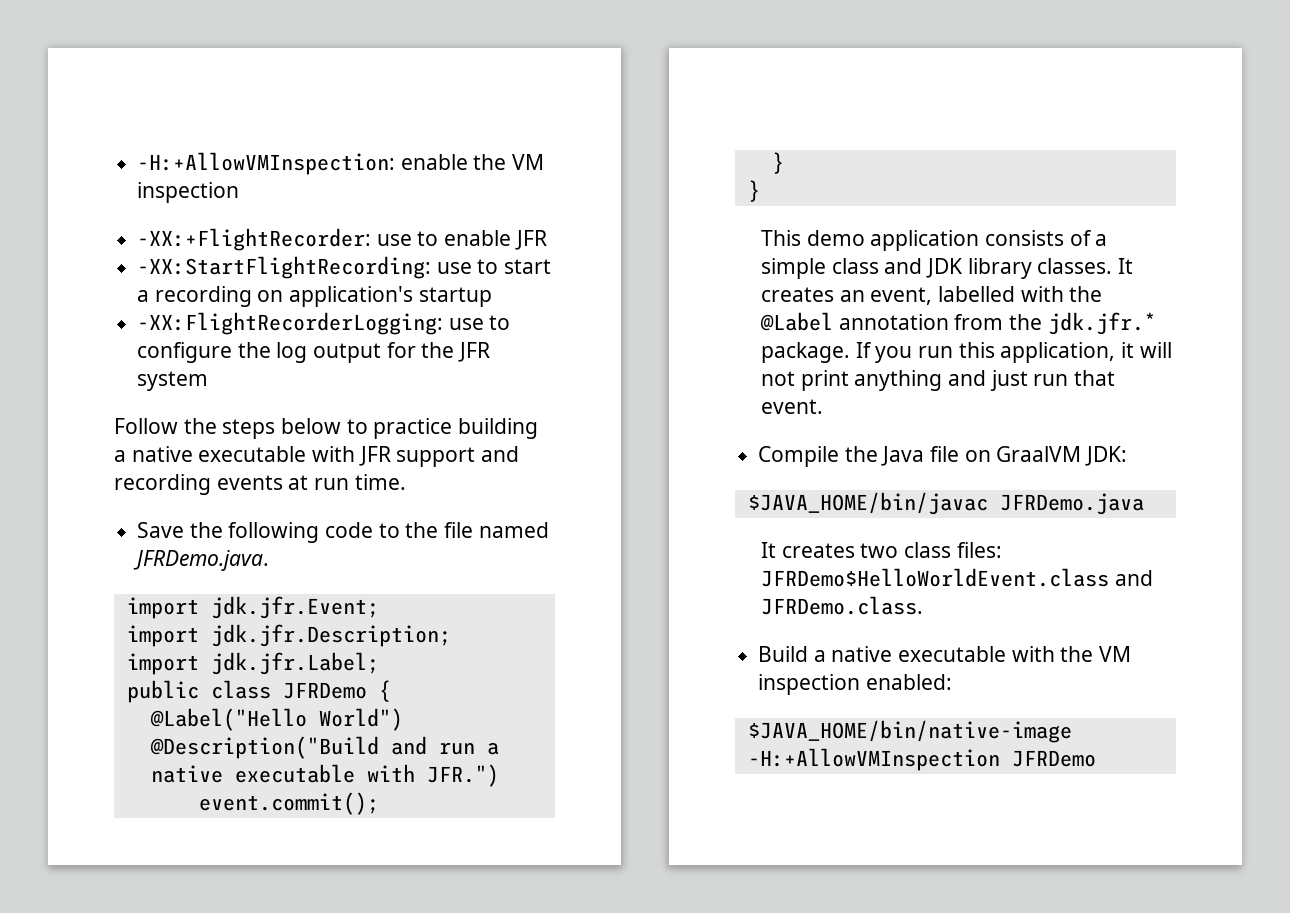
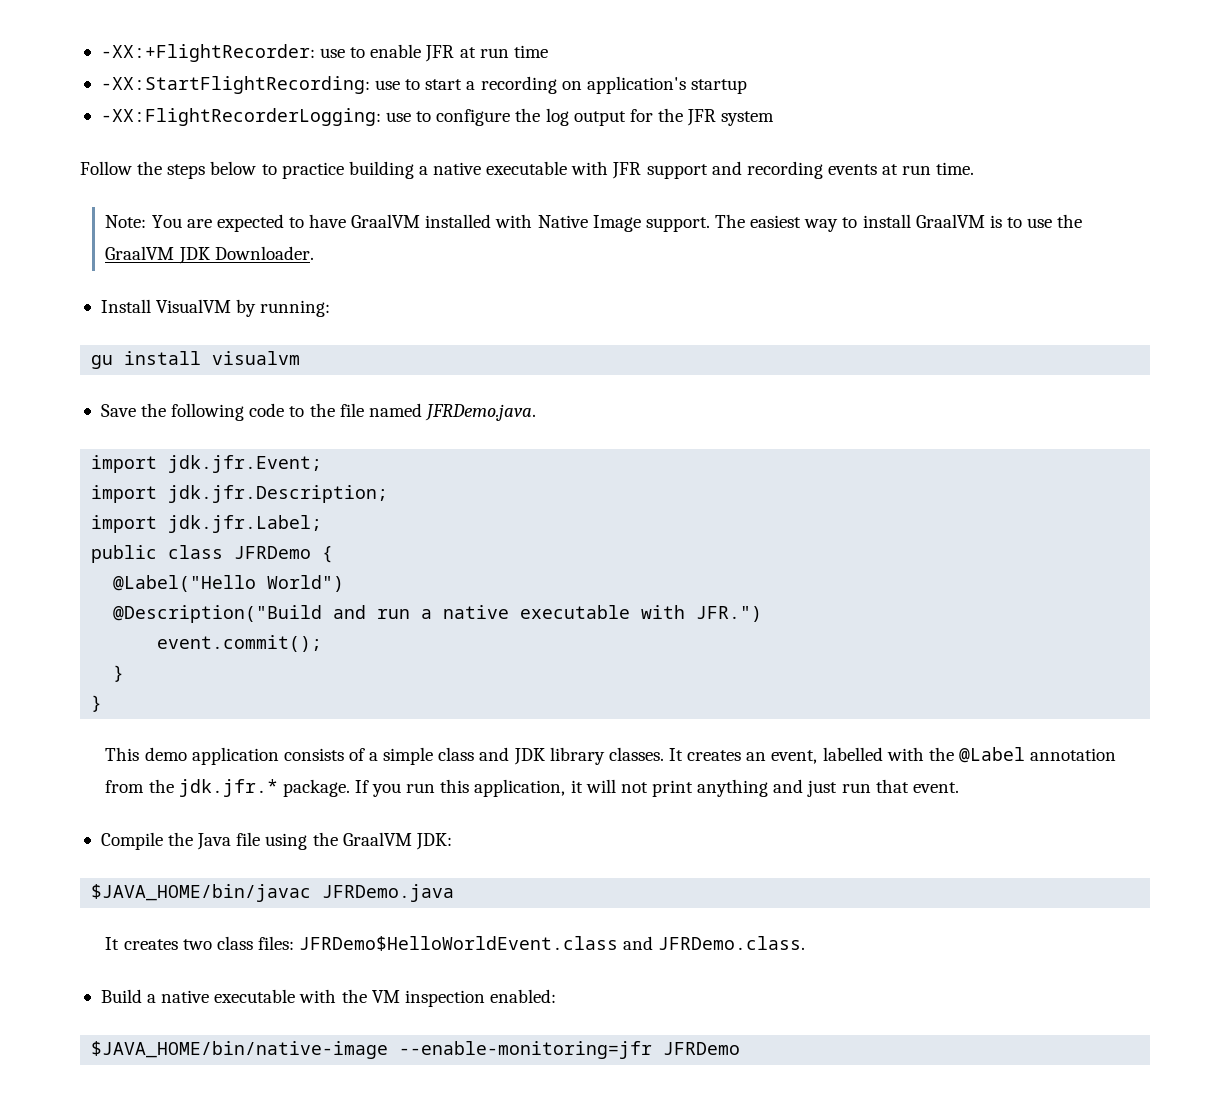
[137,152,545,175] [137,182,240,203] -H:+AllowVMInspection: enable the VM inspection // -> (100, 53) none
(547, 240) none -> [459,45,548,58] at run time
(406, 482) none -> [105,214,1083,232] [105,246,314,264] [100,299,331,317] [91,351,301,369] // Note: You are expected to have GraalVM installed with Native Image support. The easiest way to install GraalVM is to use the GraalVM JDK Downloader. // Install VisualVM by running: // gu install visualvm
[964,450,991,462] on -> [265,832,338,850] using the
[747,748,1000,771] -H:+AllowVMInspection -> [399,1041,653,1059] --enable-monitoring=jfr

